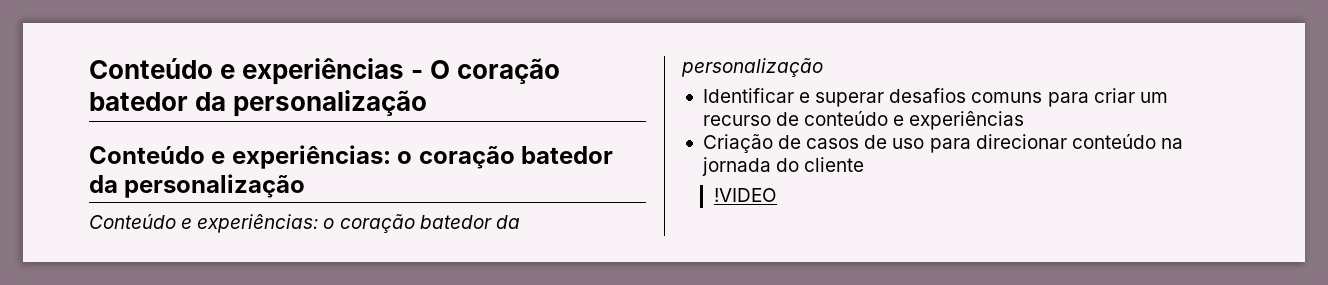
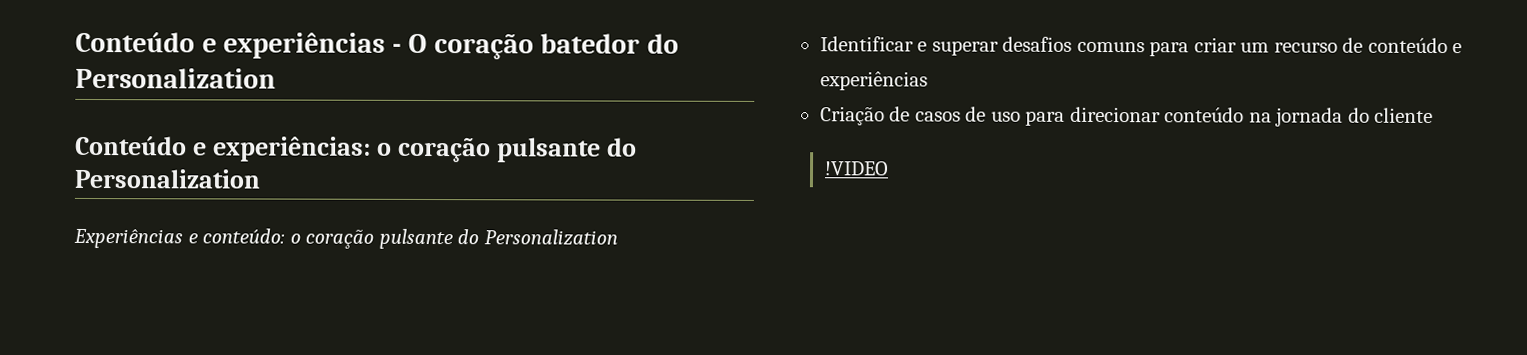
[195,90,428,117] [89,145,614,169] [89,174,306,198] [89,214,520,233] [681,58,823,77] da personalização // Conteúdo e experiências: o coração batedor da personalização // Conteúdo e experiências: o coração batedor da personalização -> [646,33,679,54] [75,67,276,89] [75,135,638,163] [74,168,261,189] [73,228,618,250] do Personalization // Conteúdo e experiências: o coração pulsante do Personalization // Experiências e conteúdo: o coração pulsante do Personalization

